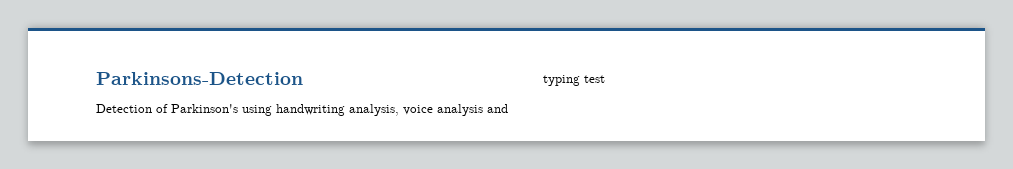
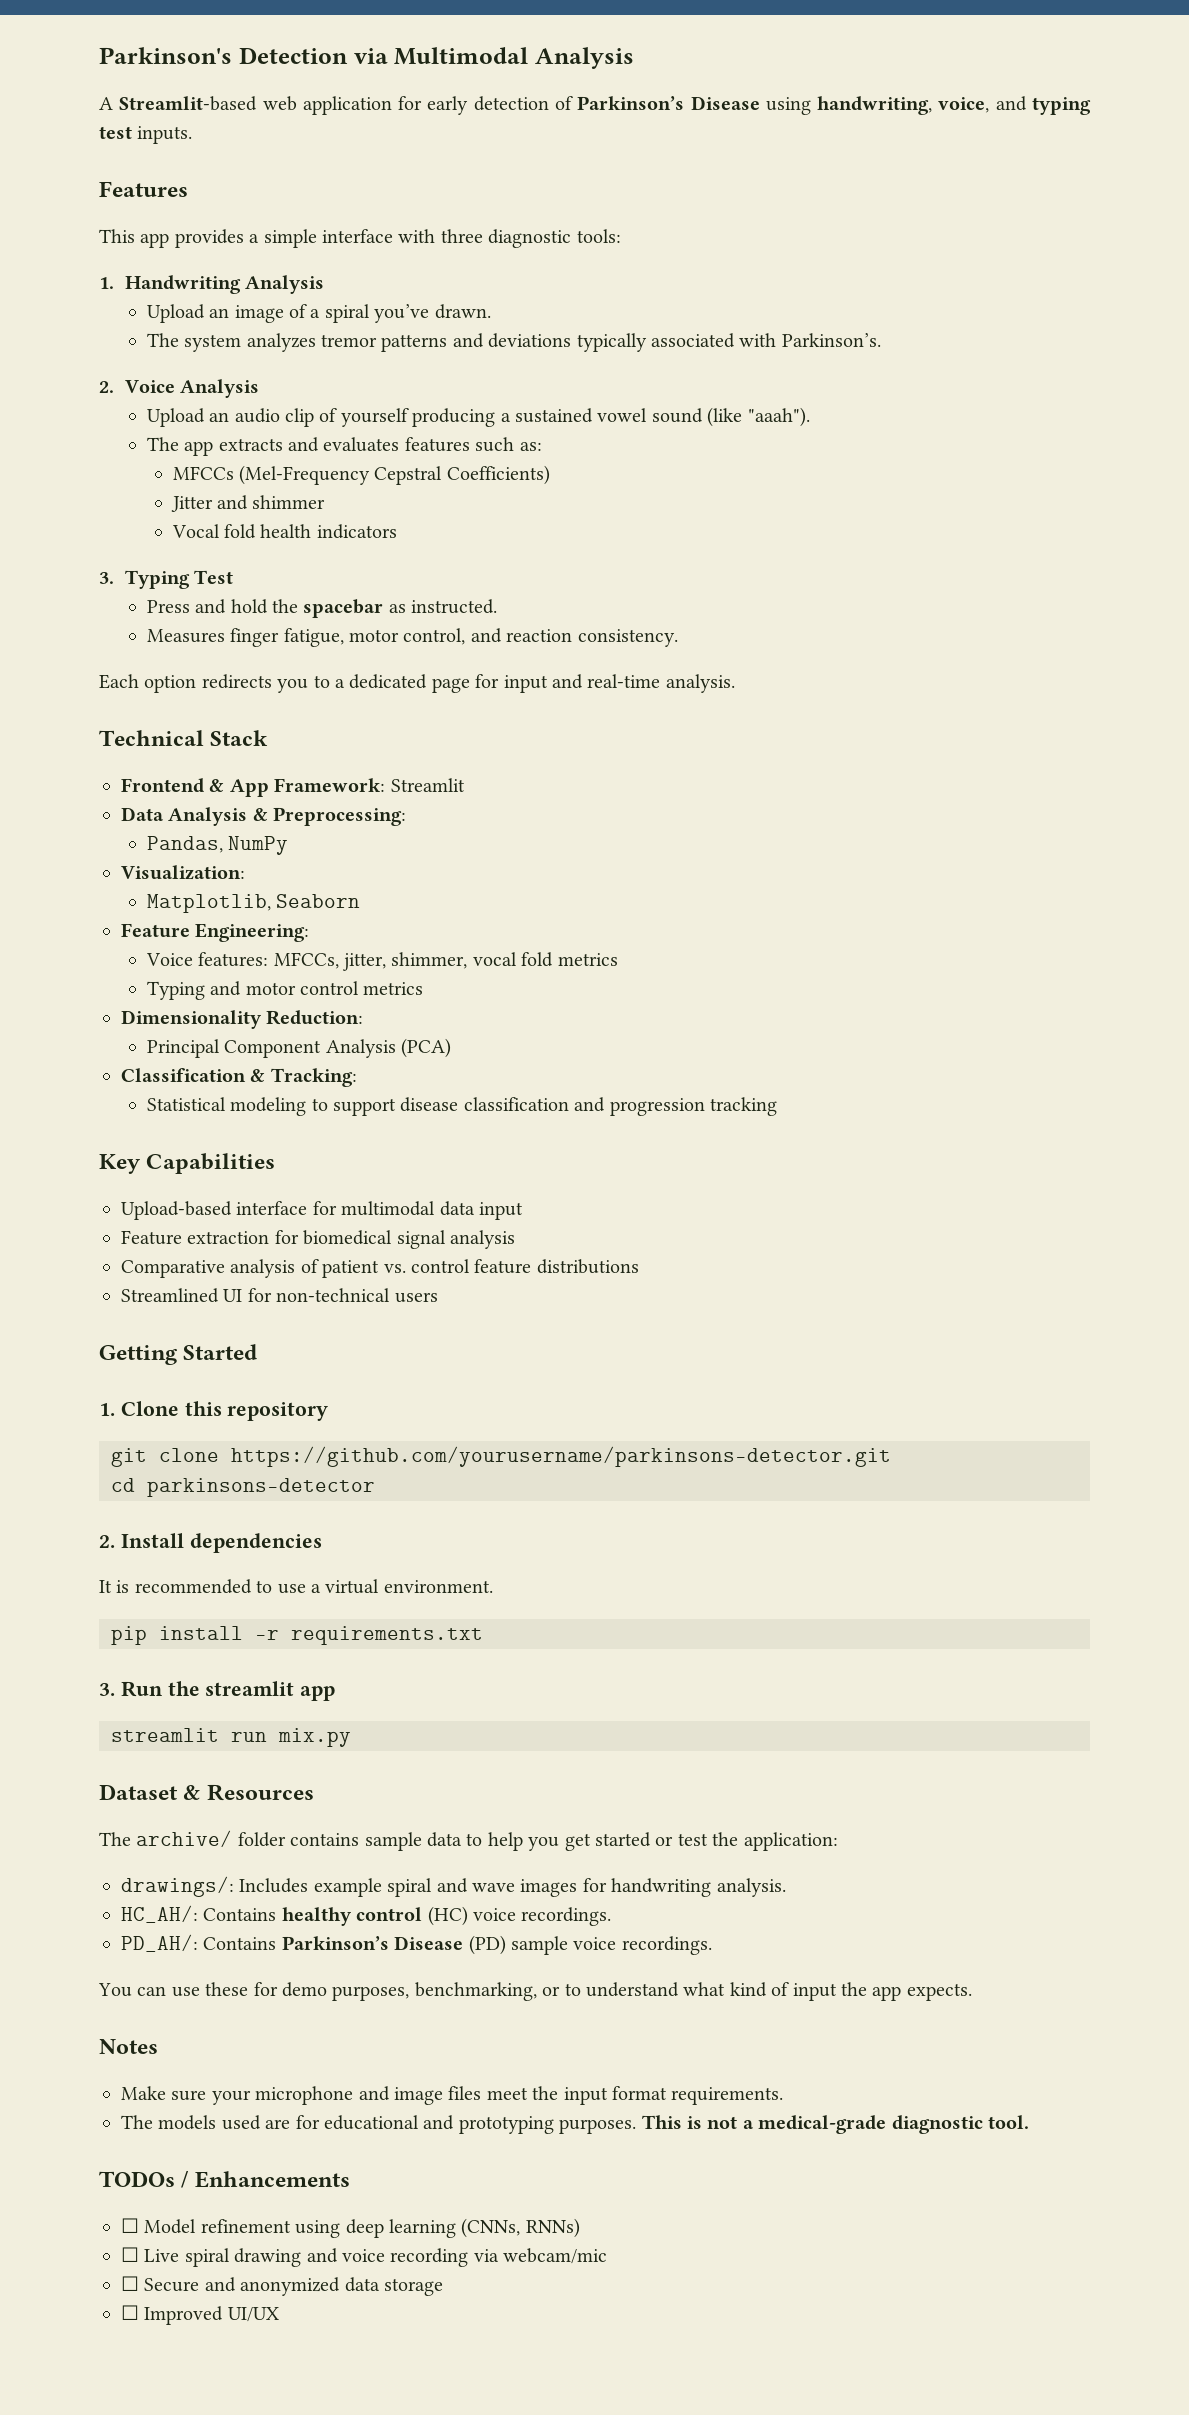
[96,72,303,85] [96,104,508,116] [543,75,605,86] Parkinsons-Detection // Detection of Parkinson's using handwriting analysis, voice analysis and typing test -> [99,47,634,69] [99,96,1092,115] [99,126,193,144] [99,181,188,197] [99,229,621,248] [99,275,325,294] [146,304,491,323] [146,333,881,352] [99,379,260,398] [146,407,810,427] [146,437,542,456] [172,465,550,485] [170,495,326,512] [171,524,397,539] [99,570,234,589] [146,599,498,618] [146,628,678,647] [99,674,735,693] [99,730,269,746] [121,778,465,797] [121,807,407,826] [146,836,289,855] [121,865,245,880] [146,894,361,913] [121,923,310,942] [145,952,618,971] [146,981,424,1000] [121,1010,364,1029] [146,1038,451,1058] [121,1068,357,1087] [146,1097,777,1116] [99,1153,276,1174] [121,1201,523,1220] [121,1230,515,1249] [121,1259,639,1278] [121,1288,438,1303] [99,1344,258,1365] [99,1401,329,1421] [111,1446,891,1467] [111,1478,375,1497] [99,1533,322,1553] [99,1579,493,1594] [111,1626,483,1645] [99,1681,336,1701] [111,1728,351,1747] [99,1784,314,1801] [99,1830,838,1851] [121,1876,786,1897] [121,1905,612,1926] [121,1934,712,1955] [98,1982,972,2001] [99,2039,158,2054] [121,2086,784,2105] [121,2115,1029,2134] [99,2170,350,2188] [121,2218,580,2238] [121,2247,608,2267] [121,2276,443,2296] [121,2305,279,2325] Parkinson's Detection via Multimodal Analysis // A Streamlit-based web application for early detection of Parkinson’s Disease using handwriting, voice, and typing test inputs. // Features // This app provides a simple interface with three diagnostic tools: // 1. Handwriting Analysis // Upload an image of a spiral you’ve drawn. // The system analyzes tremor patterns and deviations typically associated with Parkinson’s. // 2. Voice Analysis // Upload an audio clip of yourself producing a sustained vowel sound (like "aaah"). // The app extracts and evaluates features such as: // MFCCs (Mel-Frequency Cepstral Coefficients) // Jitter and shimmer // Vocal fold health indicators // 3. Typing Test // Press and hold the spacebar as instructed. // Measures finger fatigue, motor control, and reaction consistency. // Each option redirects you to a dedicated page for input and real-time analysis. // Technical Stack // Frontend & App Framework: Streamlit // Data Analysis & Preprocessing: // Pandas, NumPy // Visualization: // Matplotlib, Seaborn // Feature Engineering: // Voice features: MFCCs, jitter, shimmer, vocal fold metrics // Typing and motor control metrics // Dimensionality Reduction: // Principal Component Analysis (PCA) // Classification & Tracking: // Statistical modeling to support disease classification and progression tracking // Key Capabilities // Upload-based interface for multimodal data input // Feature extraction for biomedical signal analysis // Comparative analysis of patient vs. control feature distributions // Streamlined UI for non-technical users // Getting Started // 1. Clone this repository // git clone https://github.com/yourusername/parkinsons-detector.git // cd parkinsons-detector // 2. Install dependencies // It is recommended to use a virtual environment. // pip install -r requirements.txt // 3. Run the streamlit app // streamlit run mix.py // Dataset & Resources // The archive/ folder contains sample data to help you get started or test the application: // drawings/: Includes example spiral and wave images for handwriting analysis. // HC_AH/: Contains healthy control (HC) voice recordings. // PD_AH/: Contains Parkinson’s Disease (PD) sample voice recordings. // You can use these for demo purposes, benchmarking, or to understand what kind of input the app expects. // Notes // Make sure your microphone and image files meet the input format requirements. // The models used are for educational and prototyping purposes. This is not a medical-grade diagnostic tool. // TODOs / Enhancements // ☐ Model refinement using deep learning (CNNs, RNNs) // ☐ Live spiral drawing and voice recording via webcam/mic // ☐ Secure and anonymized data storage // ☐ Improved UI/UX

